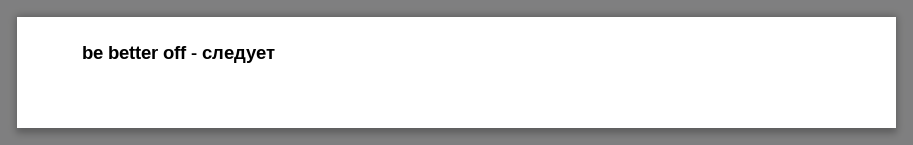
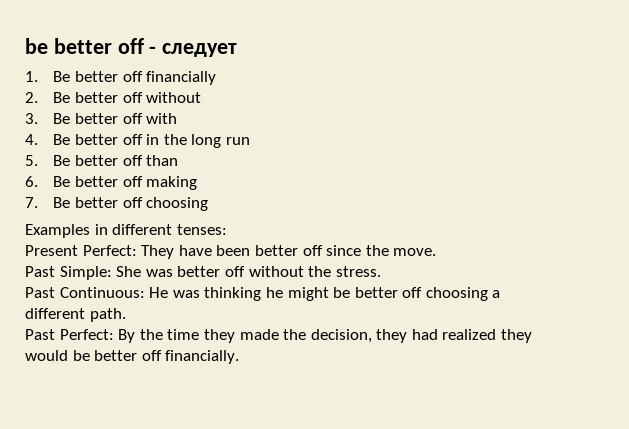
(275, 56) none -> [25,71,217,85] [25,92,202,103] [25,113,178,124] [25,134,250,148] [25,155,179,166] [25,176,198,190] [25,197,209,211] [25,224,227,238] [25,245,437,259] [25,266,381,280] [25,287,501,301] [25,308,126,322] [25,329,533,343] [25,350,240,364] // 1. Be better off financially // 2. Be better off without // 3. Be better off with // 4. Be better off in the long run // 5. Be better off than // 6. Be better off making // 7. Be better off choosing // Examples in different tenses: // Present Perfect: They have been better off since the move. // Past Simple: She was better off without the stress. // Past Continuous: He was thinking he might be better off choosing a different path. // Past Perfect: By the time they made the decision, they had realized they would be better off financially.

